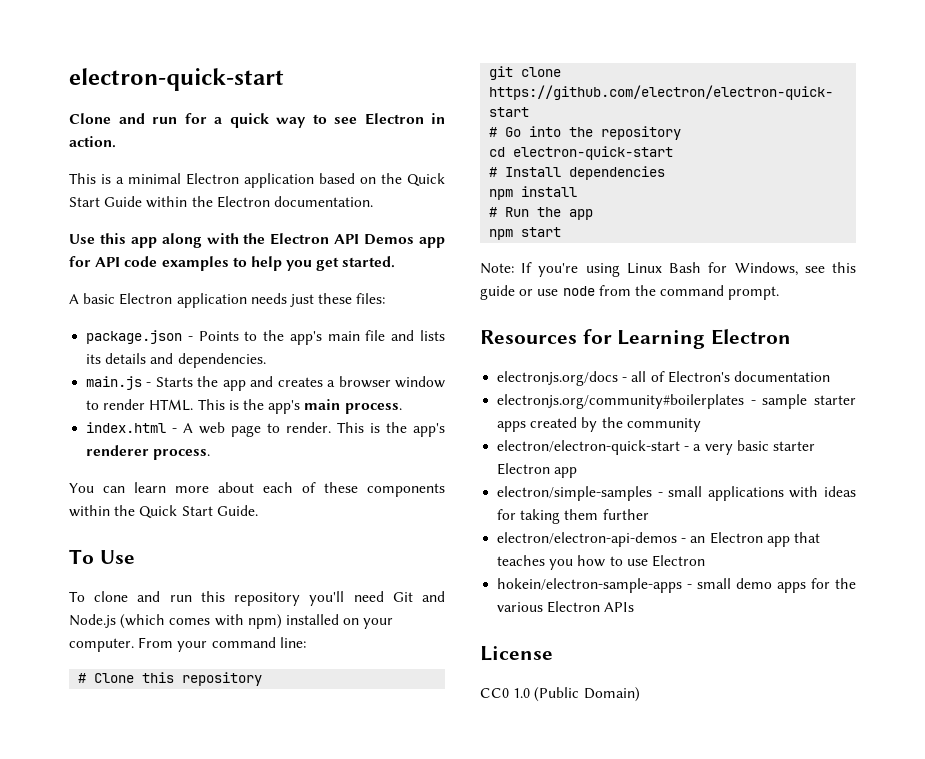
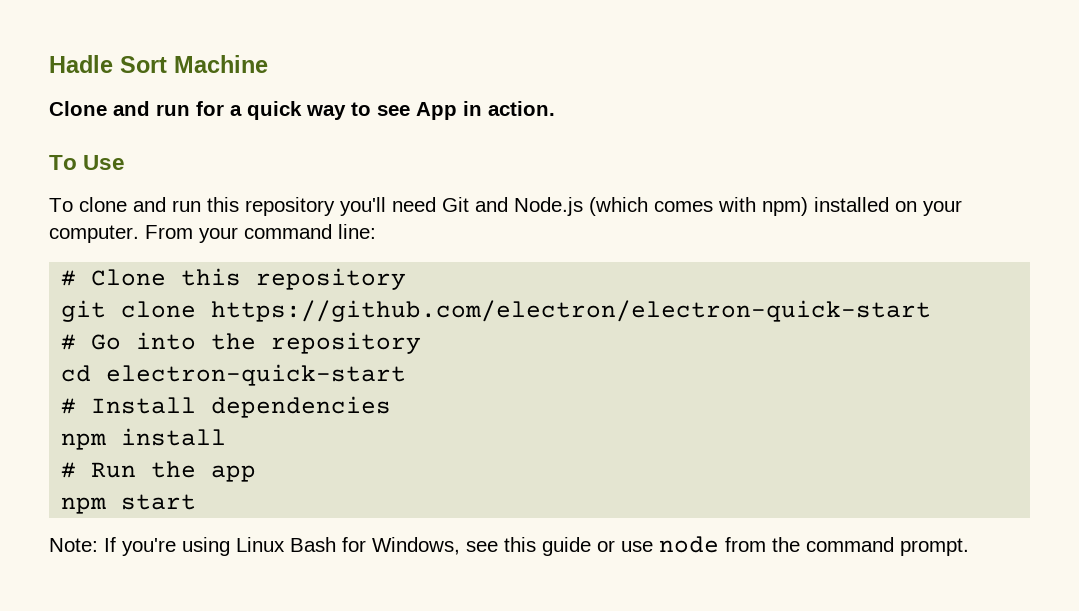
[69,68,284,91] electron-quick-start -> [49,55,268,73] Hadle Sort Machine
[364,113,424,125] Electron -> [416,102,457,120] App
[69,173,445,188] [69,196,373,208] [69,233,446,248] [69,256,396,271] [69,293,386,308] [86,330,445,345] [86,353,266,368] [86,376,445,391] [86,399,402,414] [86,422,445,437] [86,445,211,460] [69,482,445,497] [69,505,258,519] // This is a minimal Electron application based on the Quick Start Guide within the Electron documentation. // Use this app along with the Electron API Demos app for API code examples to help you get started. // A basic Electron application needs just these files: // package.json - Points to the app's main file and lists its details and dependencies. // main.js - Starts the app and creates a browser window to render HTML. This is the app's main process. // index.html - A web page to render. This is the app's renderer process. // You can learn more about each of these components within the Quick Start Guide. -> (555, 108) none
[480,329,792,349] [497,371,830,386] [497,394,856,409] [497,417,701,432] [497,440,815,455] [497,463,578,478] [497,486,856,501] [497,509,649,524] [497,532,820,547] [497,555,705,570] [497,578,856,593] [497,601,635,613] [480,646,553,661] [480,687,640,702] // Resources for Learning Electron // electronjs.org/docs - all of Electron's documentation // electronjs.org/community#boilerplates - sample starter apps created by the community // electron/electron-quick-start - a very basic starter Electron app // electron/simple-samples - small applications with ideas for taking them further // electron/electron-api-demos - an Electron app that teaches you how to use Electron // hokein/electron-sample-apps - small demo apps for the various Electron APIs // License // CC0 1.0 (Public Domain) -> (969, 547) none

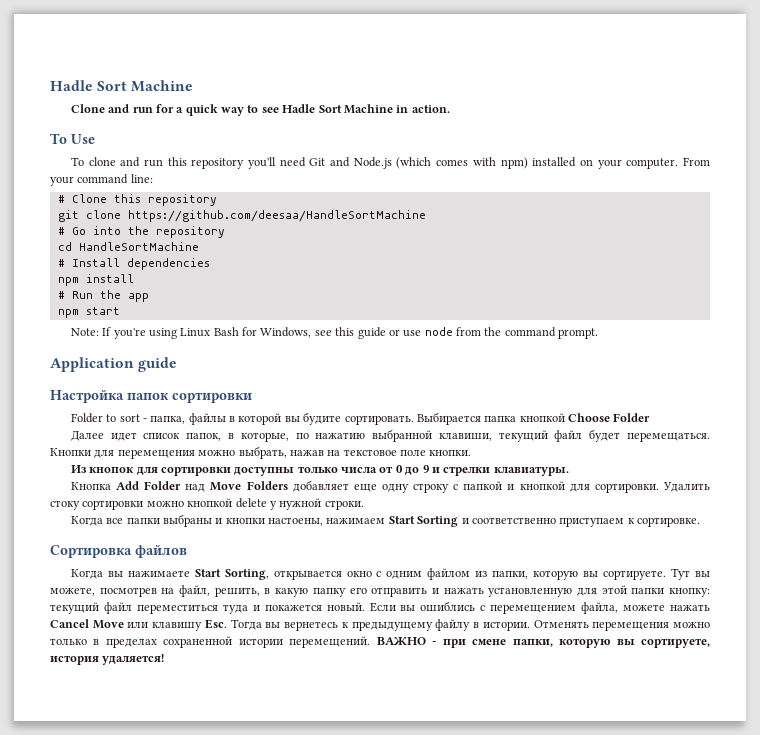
[416,102,457,120] App -> [282,104,393,114] Hadle Sort Machine
[211,300,932,322] https://github.com/electron/electron-quick-start -> [127,210,426,222] https://github.com/deesaa/HandleSortMachine
[106,364,407,386] electron-quick-start -> [78,242,199,251] HandleSortMachine
(969, 547) none -> [50,357,178,372] [50,389,252,403] [70,412,651,425] [70,429,710,442] [50,446,472,459] [70,465,569,476] [70,480,711,493] [50,498,364,510] [70,514,701,527] [50,544,187,558] [70,568,710,580] [50,585,710,597] [50,601,711,614] [50,619,710,631] [50,636,710,648] [50,654,165,665] // Application guide // Настройка папок сортировки // Folder to sort - папка, файлы в которой вы будите сортировать. Выбирается папка кнопкой Choose Folder // Далее идет список папок, в которые, по нажатию выбранной клавиши, текущий файл будет перемещаться. Кнопки для перемещения можно выбрать, нажав на текстовое поле кнопки. // Из кнопок для сортировки доступны только числа от 0 до 9 и стрелки клавиатуры. // Кнопка Add Folder над Move Folders добавляет еще одну строку с папкой и кнопкой для сортировки. Удалить стоку сортировки можно кнопкой delete у нужной строки. // Когда все папки выбраны и кнопки настоены, нажимаем Start Sorting и соответственно приступаем к сортировке. // Сортировка файлов // Когда вы нажимаете Start Sorting, открывается окно с одним файлом из папки, которую вы сортируете. Тут вы можете, посмотрев на файл, решить, в какую папку его отправить и нажать установленную для этой папки кнопку: текущий файл переместиться туда и покажется новый. Если вы ошиблись с перемещением файла, можете нажать Cancel Move или клавишу Esc. Тогда вы вернетесь к предыдущему файлу в истории. Отменять перемещения можно только в пределах сохраненной истории перемещений. ВАЖНО - при смене папки, которую вы сортируете, история удаляется!

